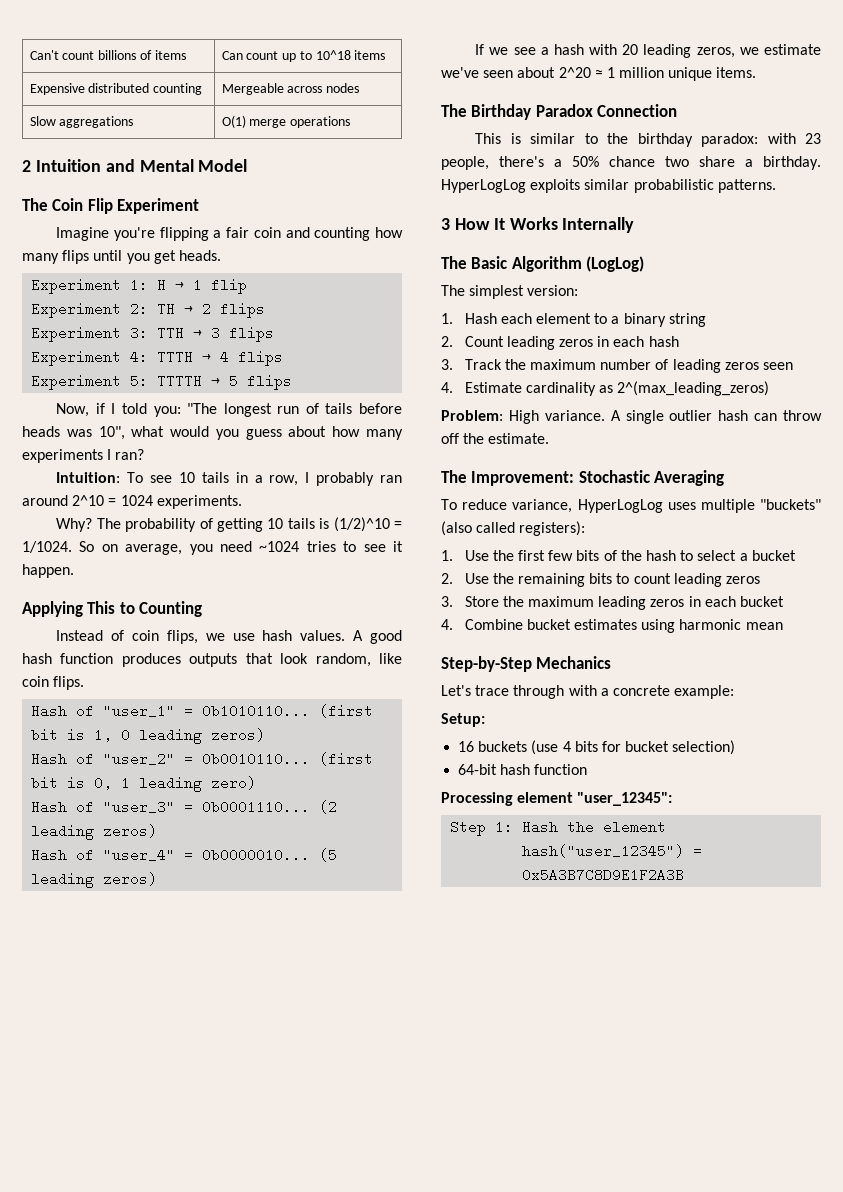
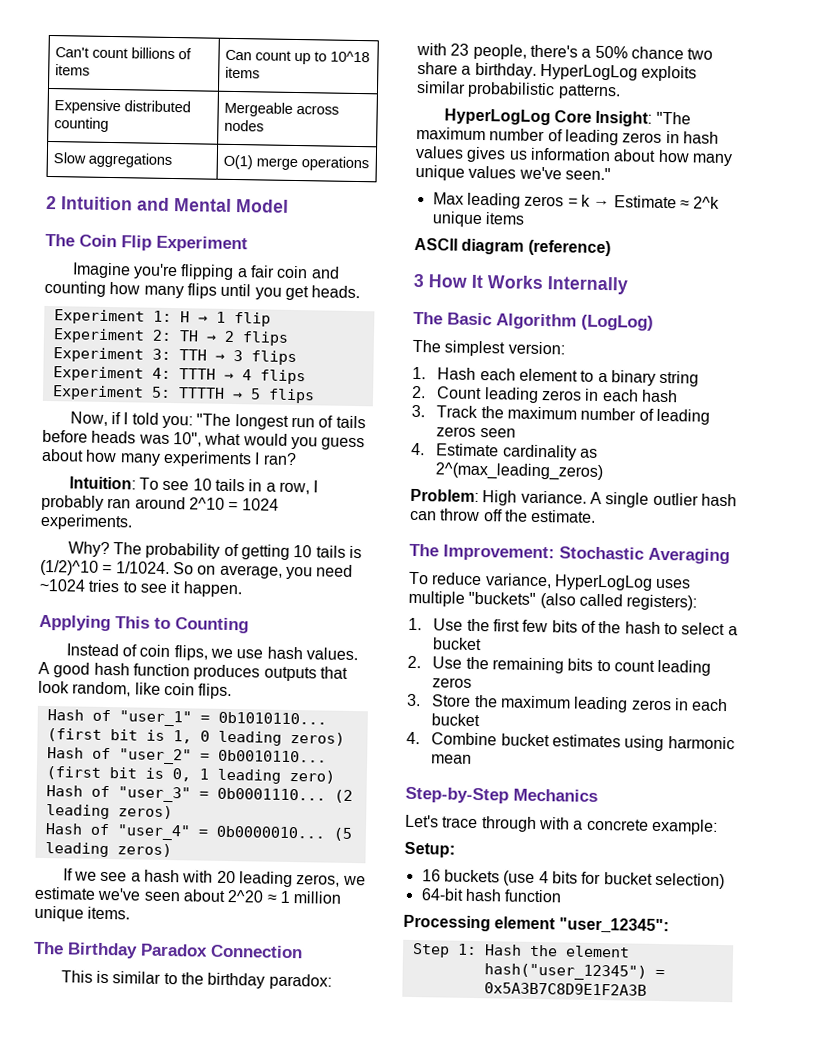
(776, 186) none -> [443,108,691,127] [416,126,719,146] [415,145,733,167] [415,164,611,181] [432,192,721,209] [431,211,525,228] [414,237,611,257] // HyperLogLog Core Insight: "The maximum number of leading zeros in hash values gives us information about how many unique values we've seen." // Max leading zeros = k → Estimate ≈ 2^k unique items // ASCII diagram (reference)

